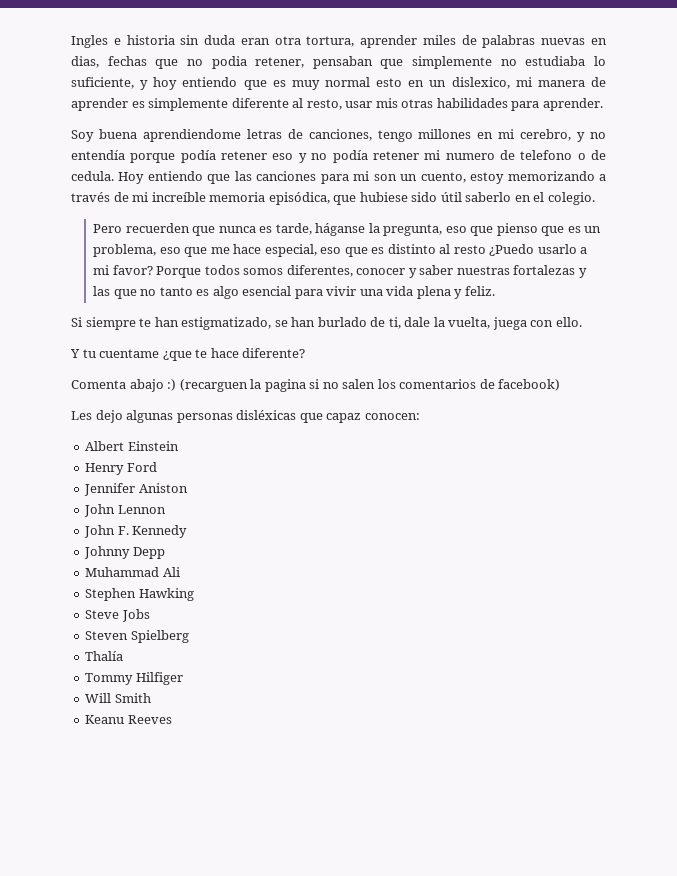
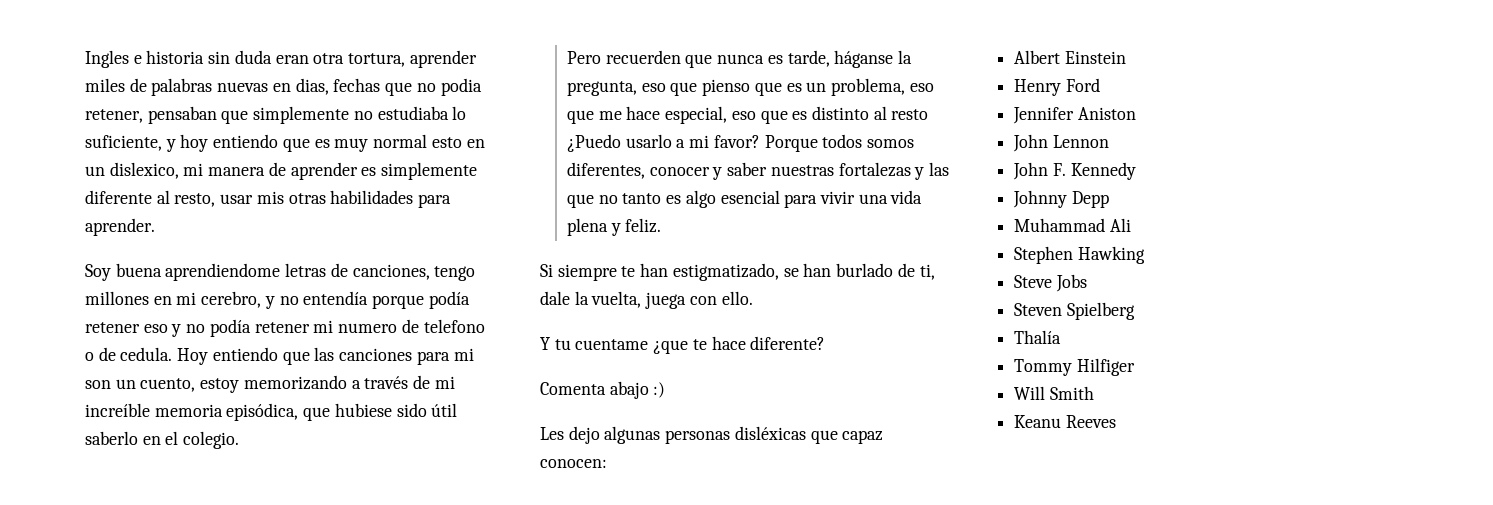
[179,379,561,392] (recarguen la pagina si no salen los comentarios de facebook) -> (666, 390) none

